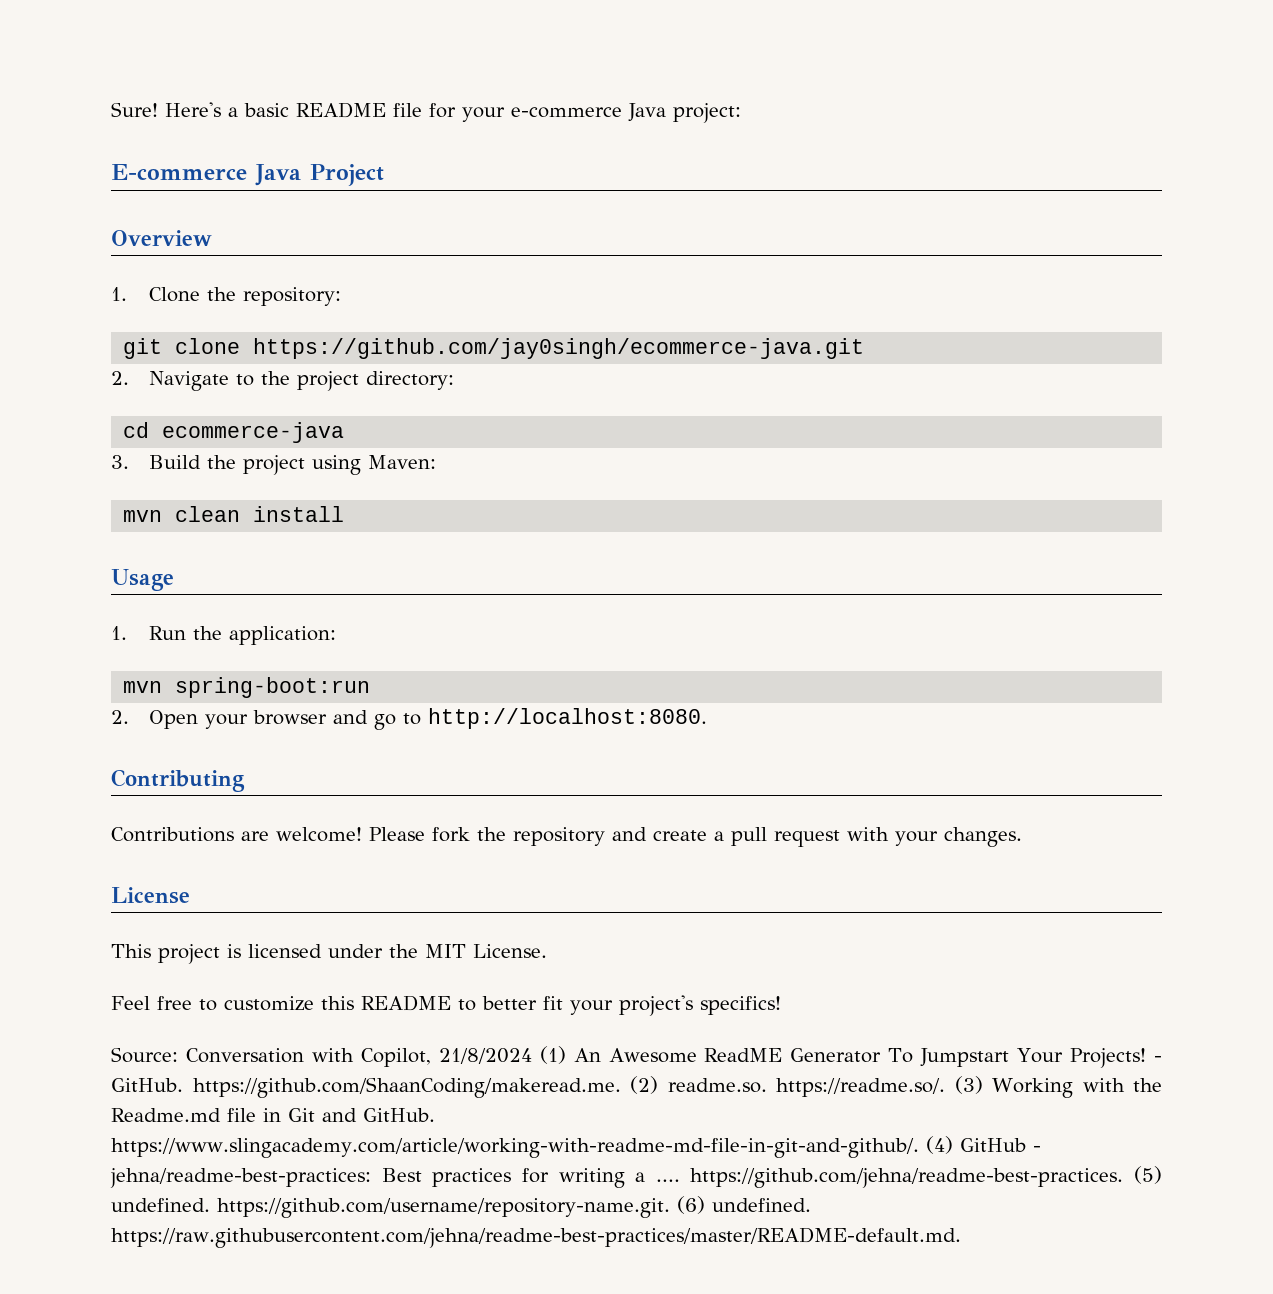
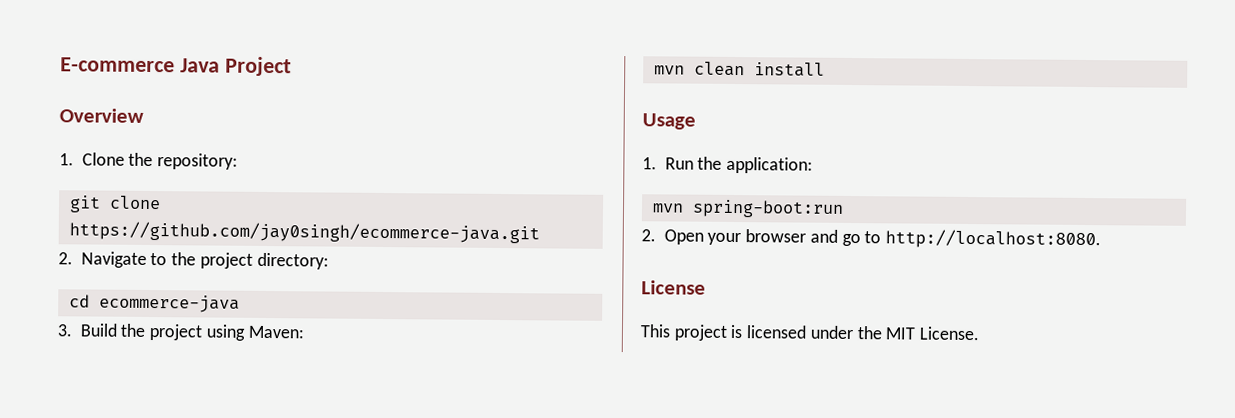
[111,102,741,123] Sure! Here's a basic README file for your e-commerce Java project: // -> (60, 65) none
[111,769,245,792] [111,827,1022,847] // Contributing // Contributions are welcome! Please fork the repository and create a pull request with your changes. -> (1102, 239) none
[111,995,781,1016] [111,1046,1162,1068] [111,1076,1162,1098] [111,1108,435,1122] [111,1136,1041,1158] [110,1166,1162,1188] [111,1196,811,1218] [111,1227,961,1248] // Feel free to customize this README to better fit your project's specifics! // Source: Conversation with Copilot, 21/8/2024 (1) An Awesome ReadME Generator To Jumpstart Your Projects! - GitHub. https://github.com/ShaanCoding/makeread.me. (2) readme.so. https://readme.so/. (3) Working with the Readme.md file in Git and GitHub. https://www.slingacademy.com/article/working-with-readme-md-file-in-git-and-github/. (4) GitHub - jehna/readme-best-practices: Best practices for writing a .... https://github.com/jehna/readme-best-practices. (5) undefined. https://github.com/username/repository-name.git. (6) undefined. https://raw.githubusercontent.com/jehna/readme-best-practices/master/README-default.md. -> (981, 333) none

